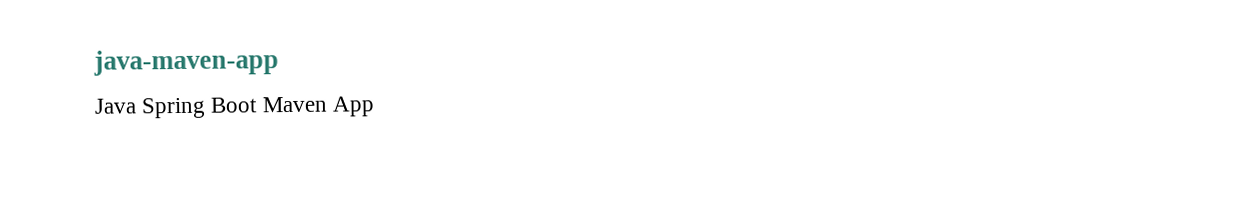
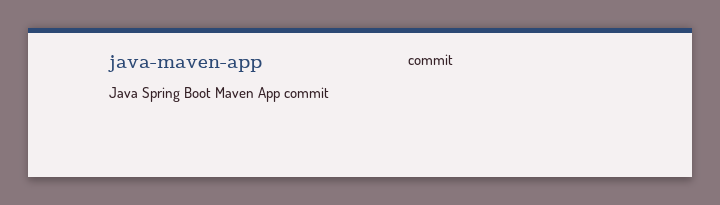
(375, 106) none -> [284,87,330,98] [408,54,453,65] commit commit

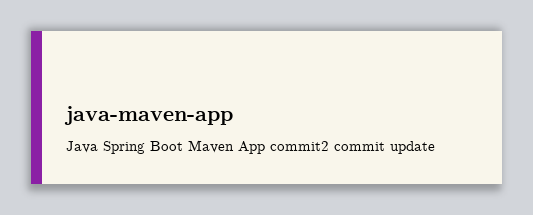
[284,87,330,98] [408,54,453,65] commit commit -> [270,141,435,154] commit2 commit update

